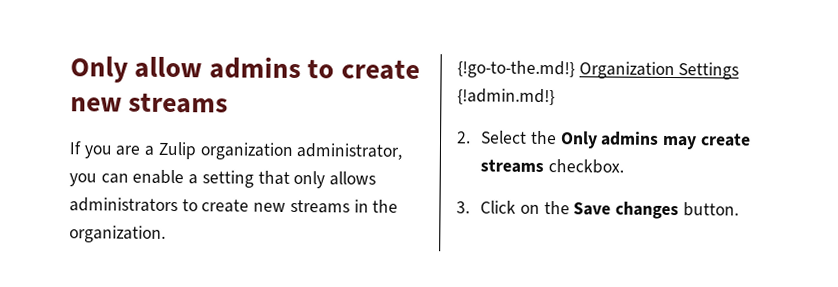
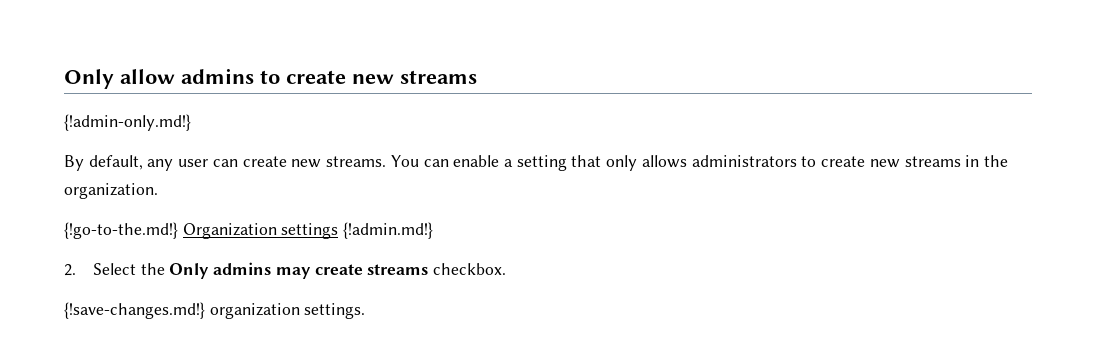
[69,141,403,160] [69,173,97,187] If you are a Zulip organization administrator, you -> [64,114,191,131] [64,155,419,171] {!admin-only.md!} // By default, any user can create new streams. You
[678,62,740,80] Settings -> [281,223,339,239] settings
[456,200,739,220] 3. Click on the Save changes button. -> [64,302,366,319] {!save-changes.md!} organization settings.

